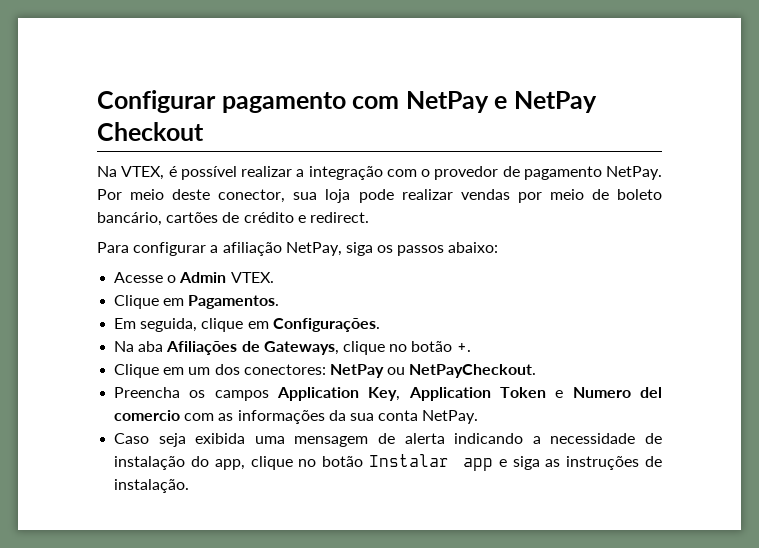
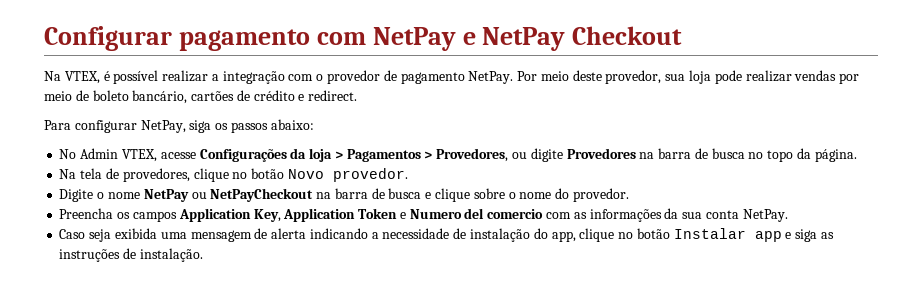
[218,189,286,203] conector, -> [605,70,662,84] provedor,
[210,242,282,256] a afiliação -> (137, 126) none
[114,272,274,283] [114,295,280,309] [114,318,380,332] [114,341,471,355] [114,364,537,378] Acesse o Admin VTEX. // Clique em Pagamentos. // Em seguida, clique em Configurações. // Na aba Afiliações de Gateways, clique no botão +. // Clique em um dos conectores: NetPay ou NetPayCheckout. -> [59,148,857,162] [59,168,408,182] [59,188,629,202] No Admin VTEX, acesse Configurações da loja > Pagamentos > Provedores, ou digite Provedores na barra de busca no topo da página. // Na tela de provedores, clique no botão Novo provedor. // Digite o nome NetPay ou NetPayCheckout na barra de busca e clique sobre o nome do provedor.

